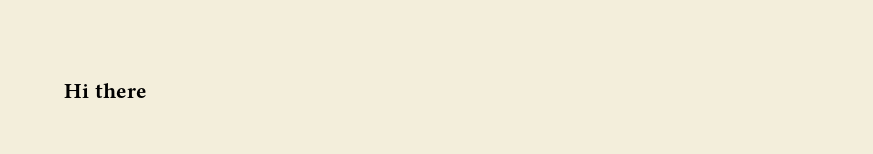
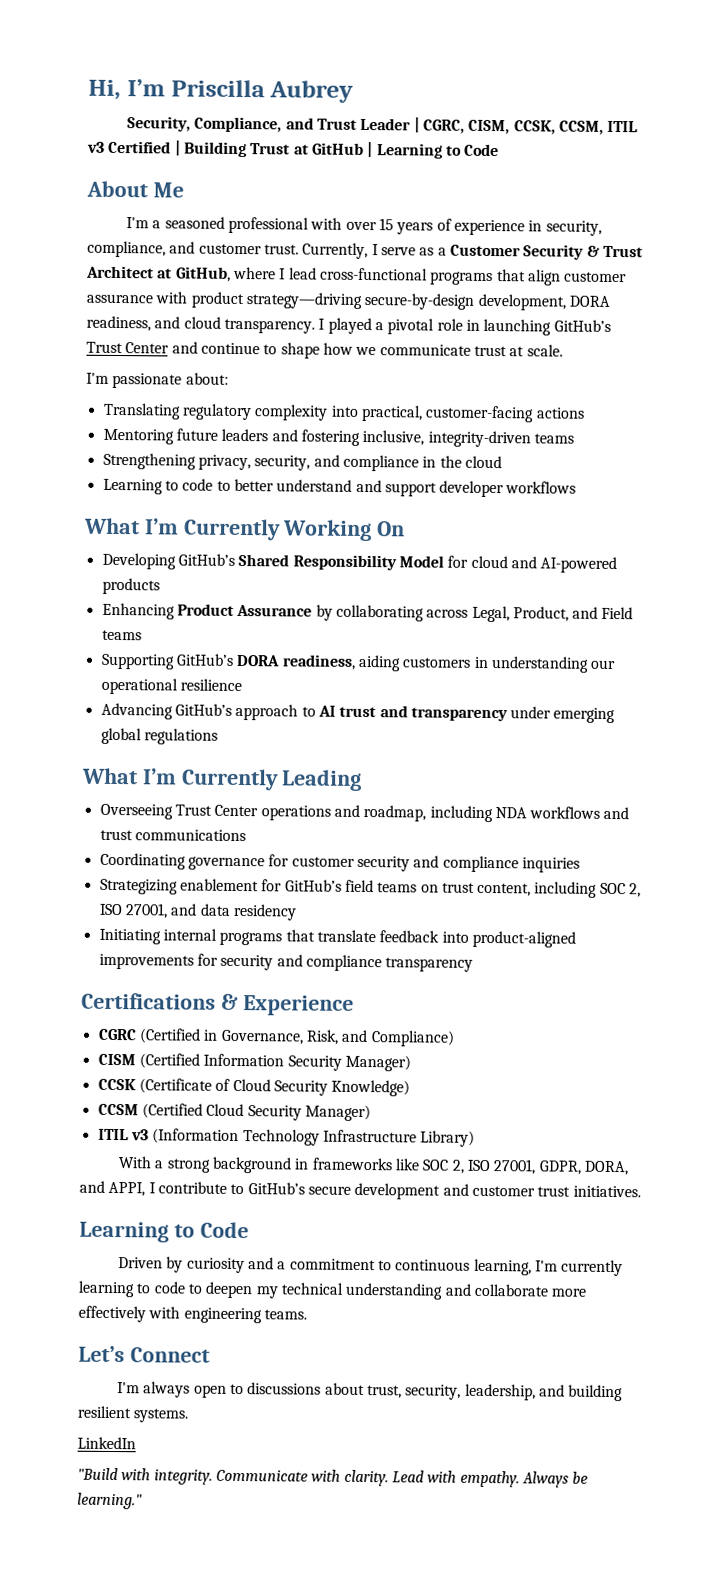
[64,83,147,98] Hi there -> [88,79,355,103] [127,116,639,135] [87,140,500,159] [86,180,184,198] [126,216,602,236] [87,240,643,260] [86,265,628,286] [86,291,610,311] [86,315,611,336] [86,341,563,359] [86,372,229,389] [102,402,585,423] [102,428,574,448] [102,452,502,472] [102,478,577,498] [84,517,406,542] [101,552,618,574] [101,577,160,595] [101,602,634,623] [101,629,142,641] [100,653,617,673] [100,677,242,695] [100,702,616,724] [100,727,218,745] [82,767,363,791] [99,803,630,823] [99,829,246,842] [99,852,580,873] [99,878,642,898] [98,903,297,921] [98,928,576,948] [98,953,474,972] [81,992,354,1016] [97,1028,455,1047] [97,1053,411,1072] [97,1078,411,1097] [97,1103,371,1122] [97,1128,476,1147] [118,1156,629,1176] [79,1180,641,1200] [79,1221,249,1243] [118,1256,624,1277] [78,1280,587,1300] [78,1305,307,1324] [78,1345,210,1363] [117,1381,624,1402] [77,1405,190,1423] [77,1436,136,1450] [77,1467,589,1488] [77,1492,143,1510] Hi, I’m Priscilla Aubrey // Security, Compliance, and Trust Leader | CGRC, CISM, CCSK, CCSM, ITIL v3 Certified | Building Trust at GitHub | Learning to Code // About Me // I'm a seasoned professional with over 15 years of experience in security, compliance, and customer trust. Currently, I serve as a Customer Security & Trust Architect at GitHub, where I lead cross-functional programs that align customer assurance with product strategy—driving secure-by-design development, DORA readiness, and cloud transparency. I played a pivotal role in launching GitHub’s Trust Center and continue to shape how we communicate trust at scale. // I'm passionate about: // Translating regulatory complexity into practical, customer-facing actions // Mentoring future leaders and fostering inclusive, integrity-driven teams // Strengthening privacy, security, and compliance in the cloud // Learning to code to better understand and support developer workflows // What I’m Currently Working On // Developing GitHub’s Shared Responsibility Model for cloud and AI-powered products // Enhancing Product Assurance by collaborating across Legal, Product, and Field teams // Supporting GitHub’s DORA readiness, aiding customers in understanding our operational resilience // Advancing GitHub’s approach to AI trust and transparency under emerging global regulations // What I’m Currently Leading // Overseeing Trust Center operations and roadmap, including NDA workflows and trust communications // Coordinating governance for customer security and compliance inquiries // Strategizing enablement for GitHub’s field teams on trust content, including SOC 2, ISO 27001, and data residency // Initiating internal programs that translate feedback into product-aligned improvements for security and compliance transparency // Certifications & Experience // CGRC (Certified in Governance, Risk, and Compliance) // CISM (Certified Information Security Manager) // CCSK (Certificate of Cloud Security Knowledge) // CCSM (Certified Cloud Security Manager) // ITIL v3 (Information Technology Infrastructure Library) // With a strong background in frameworks like SOC 2, ISO 27001, GDPR, DORA, and APPI, I contribute to GitHub’s secure development and customer trust initiatives. // Learning to Code // Driven by curiosity and a commitment to continuous learning, I'm currently learning to code to deepen my technical understanding and collaborate more effectively with engineering teams. // Let’s Connect // I'm always open to discussions about trust, security, leadership, and building resilient systems. // LinkedIn // "Build with integrity. Communicate with clarity. Lead with empathy. Always be learning."

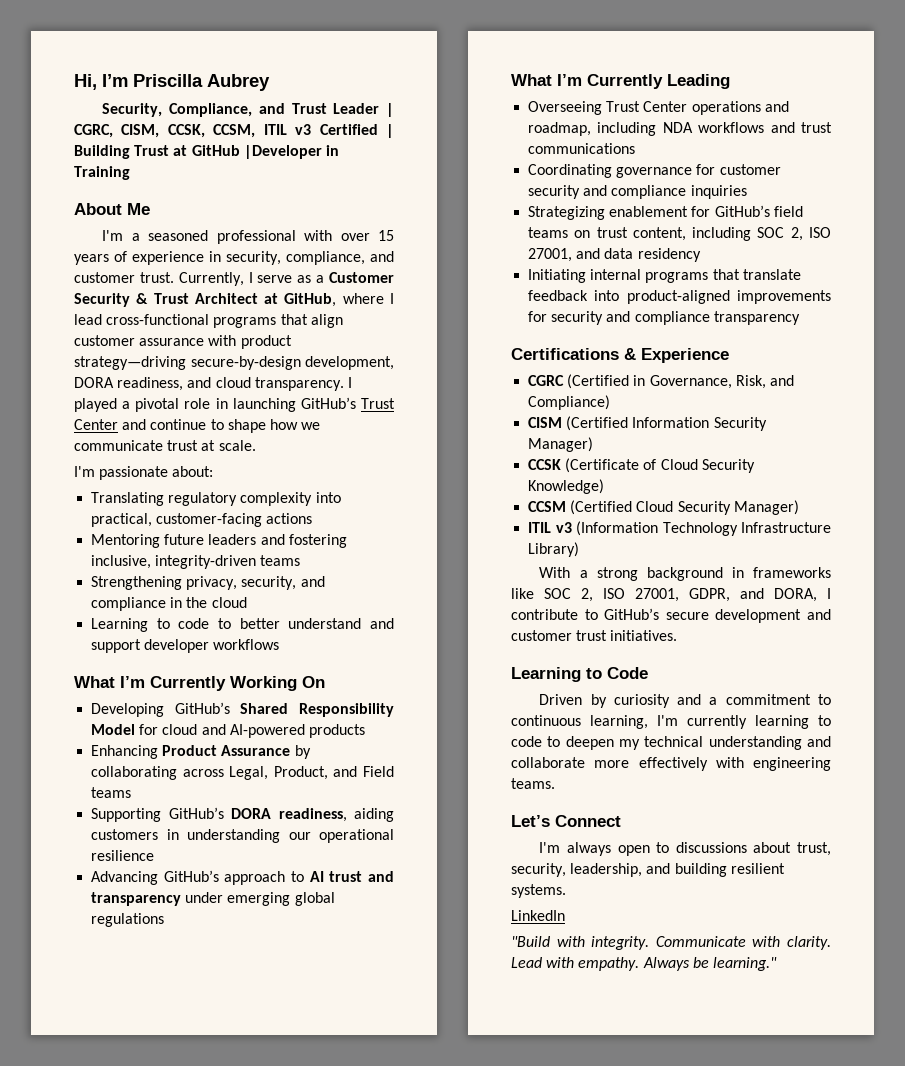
[367,142,500,159] | Learning to Code -> [243,145,339,159] [74,166,130,180] |Developer in Training
[583,1160,629,1176] [79,1180,146,1197] DORA, and APPI, -> [740,588,817,602] and DORA,

